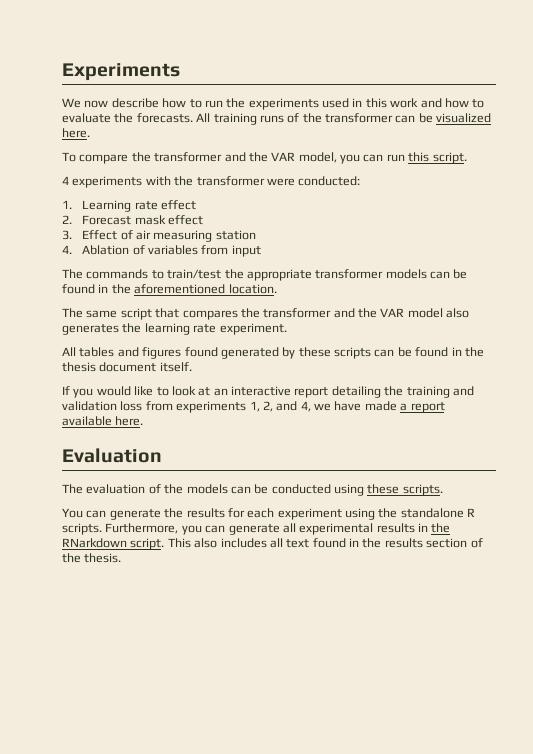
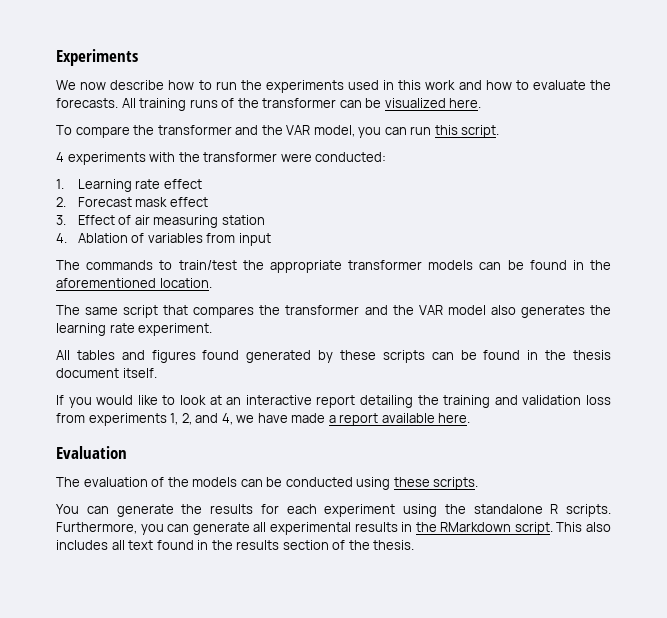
[62,538,127,548] RNarkdown -> [440,522,512,532] RMarkdown

